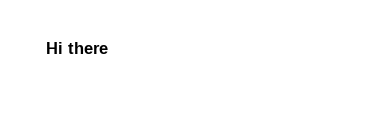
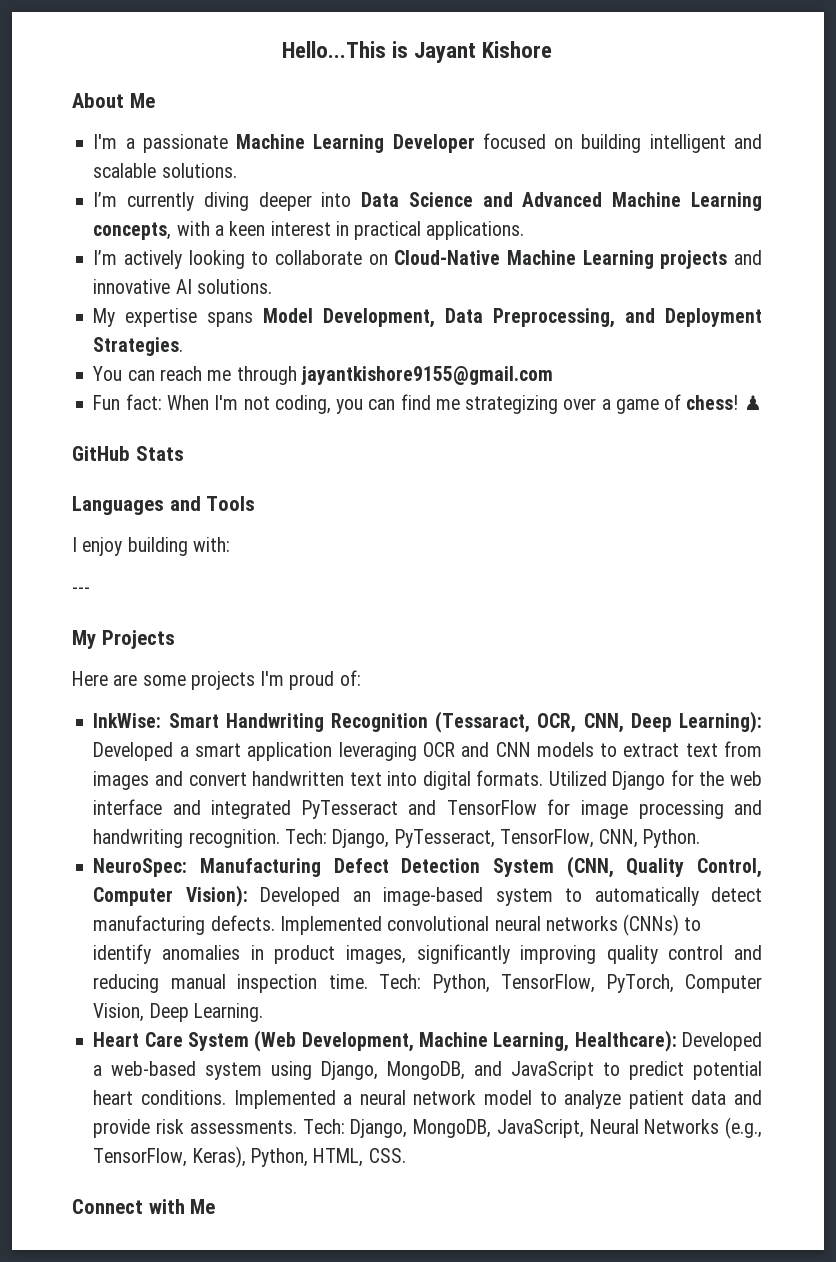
[46,42,108,54] Hi there -> [281,41,553,63] [72,93,155,108] [93,133,762,153] [93,163,237,178] [93,192,762,211] [93,221,525,240] [93,250,762,269] [93,279,272,294] [93,308,762,328] [93,337,184,356] [93,366,553,385] [93,394,762,414] [72,446,184,461] [72,496,256,515] [72,537,230,556] [72,587,90,594] [72,630,175,649] [72,670,361,690] [93,711,763,733] [93,741,763,761] [93,770,763,790] [93,799,762,819] [93,829,701,848] [93,856,762,878] [93,885,763,907] [93,914,702,936] [93,944,763,964] [93,974,763,993] [93,1003,263,1022] [93,1030,762,1052] [93,1061,763,1080] [93,1090,763,1109] [93,1117,762,1139] [93,1146,406,1168] [72,1199,216,1214] Hello...This is Jayant Kishore // About Me // I'm a passionate Machine Learning Developer focused on building intelligent and scalable solutions. // I’m currently diving deeper into Data Science and Advanced Machine Learning concepts, with a keen interest in practical applications. // I’m actively looking to collaborate on Cloud-Native Machine Learning projects and innovative AI solutions. // My expertise spans Model Development, Data Preprocessing, and Deployment Strategies. // You can reach me through jayantkishore9155@gmail.com // Fun fact: When I'm not coding, you can find me strategizing over a game of chess! ♟ // GitHub Stats // Languages and Tools // I enjoy building with: // --- // My Projects // Here are some projects I'm proud of: // InkWise: Smart Handwriting Recognition (Tessaract, OCR, CNN, Deep Learning): Developed a smart application leveraging OCR and CNN models to extract text from images and convert handwritten text into digital formats. Utilized Django for the web interface and integrated PyTesseract and TensorFlow for image processing and handwriting recognition. Tech: Django, PyTesseract, TensorFlow, CNN, Python. // NeuroSpec: Manufacturing Defect Detection System (CNN, Quality Control, Computer Vision): Developed an image-based system to automatically detect manufacturing defects. Implemented convolutional neural networks (CNNs) to identify anomalies in product images, significantly improving quality control and reducing manual inspection time. Tech: Python, TensorFlow, PyTorch, Computer Vision, Deep Learning. // Heart Care System (Web Development, Machine Learning, Healthcare): Developed a web-based system using Django, MongoDB, and JavaScript to predict potential heart conditions. Implemented a neural network model to analyze patient data and provide risk assessments. Tech: Django, MongoDB, JavaScript, Neural Networks (e.g., TensorFlow, Keras), Python, HTML, CSS. // Connect with Me

